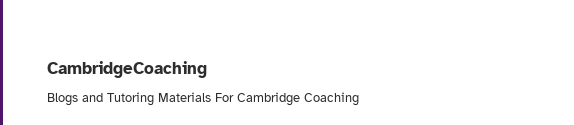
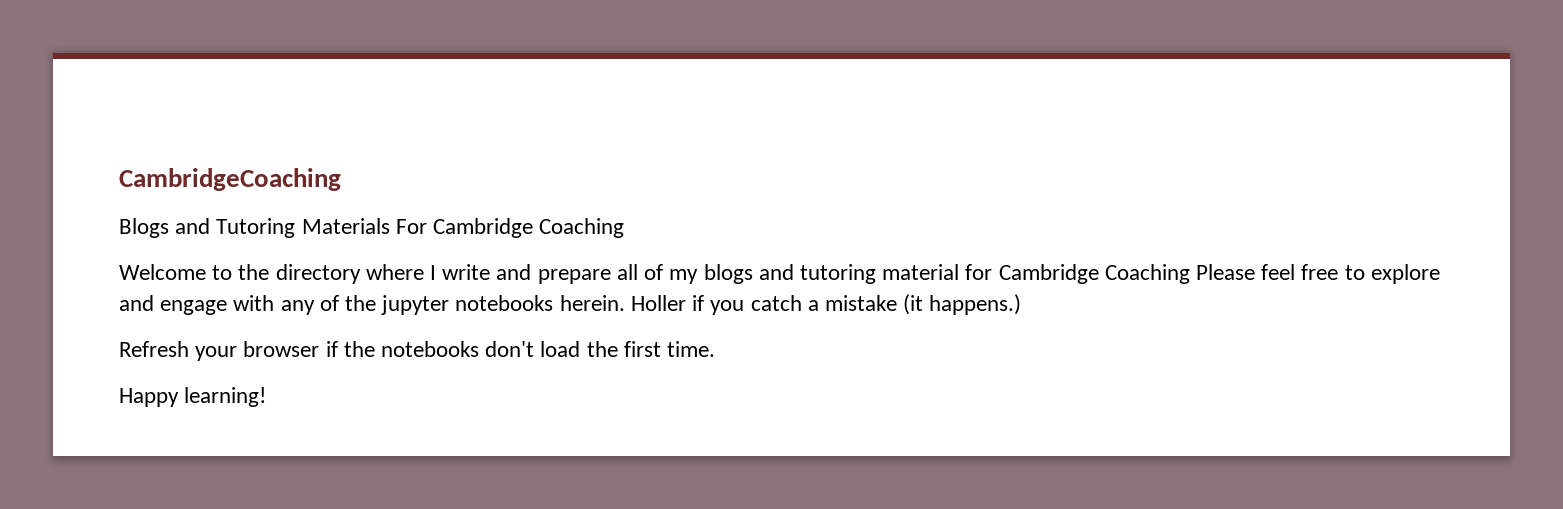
(359, 99) none -> [119,264,1440,284] [119,294,1022,315] [119,341,716,361] [119,387,267,407] // Welcome to the directory where I write and prepare all of my blogs and tutoring material for Cambridge Coaching Please feel free to explore and engage with any of the jupyter notebooks herein. Holler if you catch a mistake (it happens.) // Refresh your browser if the notebooks don't load the first time. // Happy learning!

